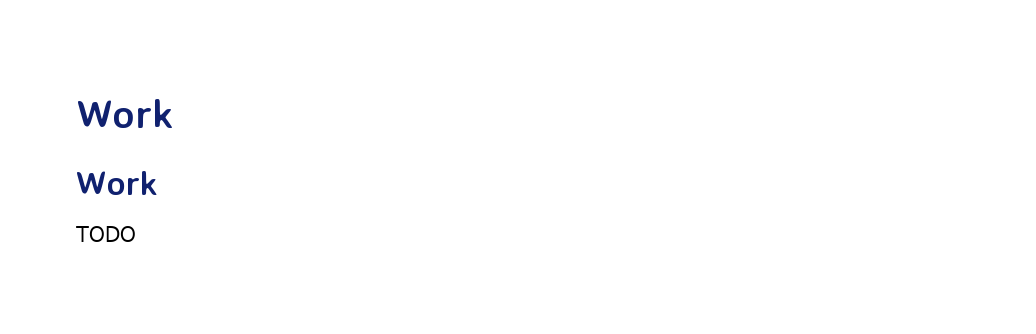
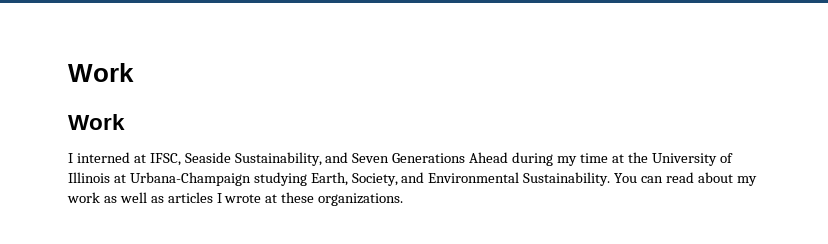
[76,226,136,242] TODO -> [68,152,733,166] [68,172,757,186] [67,192,404,206] I interned at IFSC, Seaside Sustainability, and Seven Generations Ahead during my time at the University of Illinois at Urbana-Champaign studying Earth, Society, and Environmental Sustainability. You can read about my work as well as articles I wrote at these organizations.

